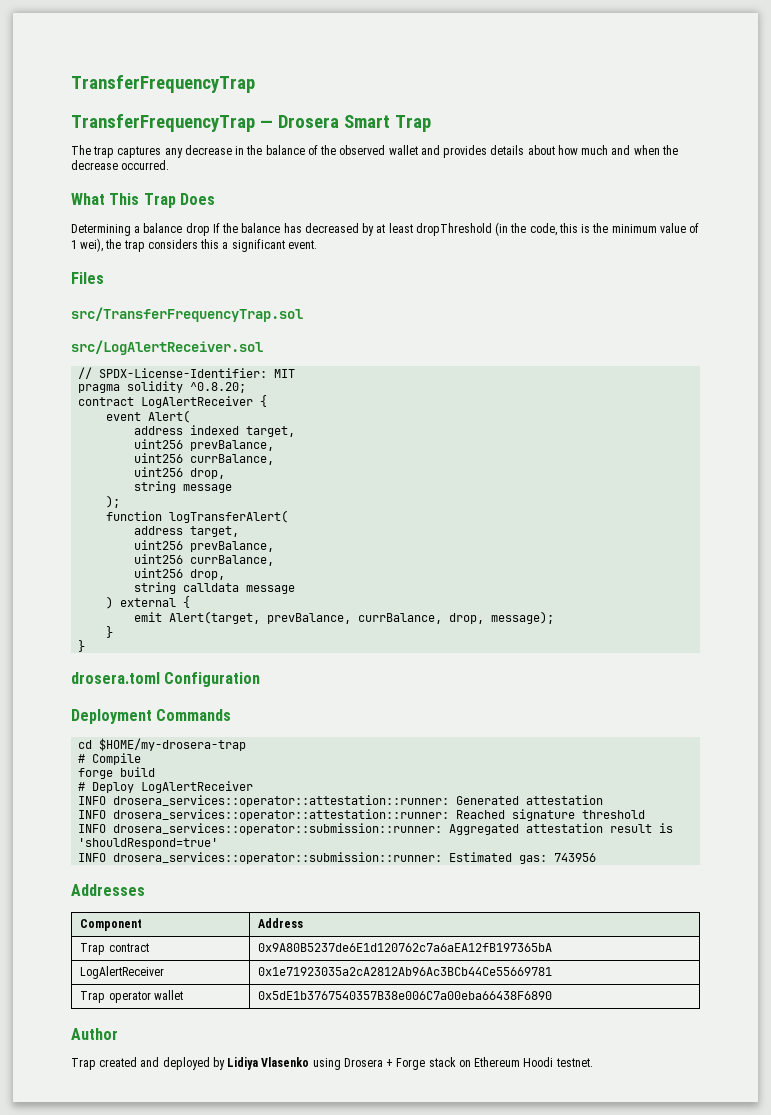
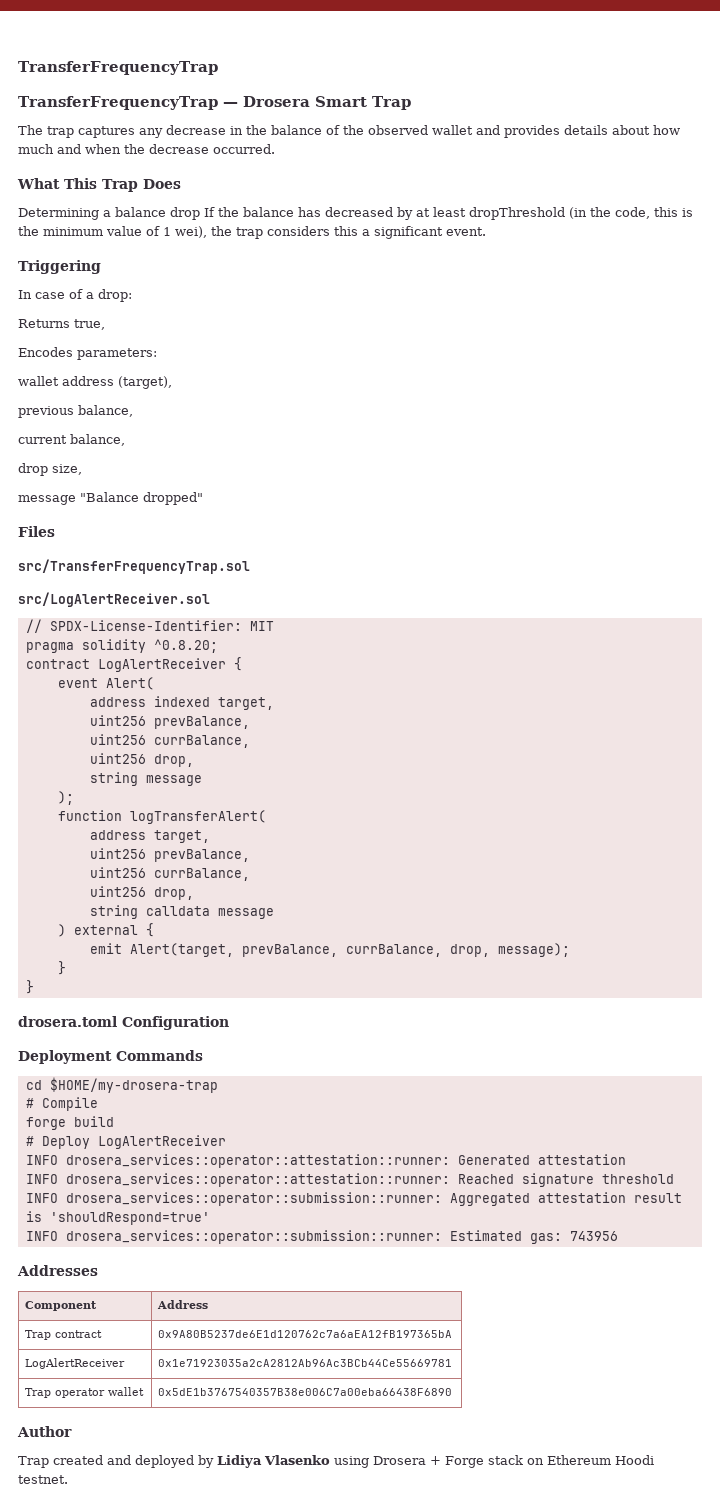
(317, 244) none -> [18,260,101,274] [18,289,132,302] [18,319,105,330] [18,347,157,360] [18,376,172,389] [18,405,133,418] [18,434,125,446] [18,463,82,476] [18,492,203,505] // Triggering // In case of a drop: // Returns true, // Encodes parameters: // wallet address (target), // previous balance, // current balance, // drop size, // message "Balance dropped"

